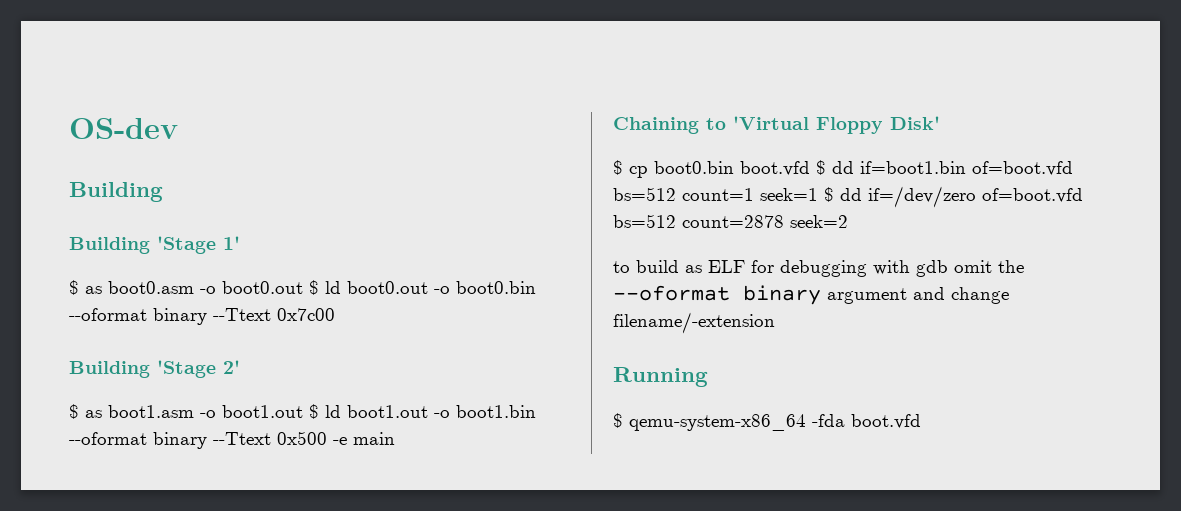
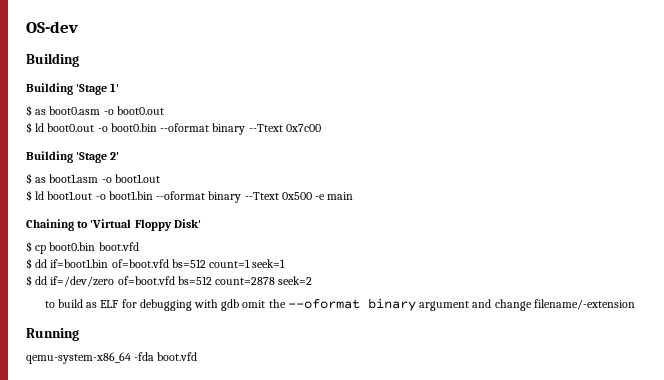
(303, 287) none -> (164, 110) //
(303, 411) none -> (160, 178) //
(810, 168) none -> (139, 246) //
(818, 194) none -> (286, 263) //
[613,413,623,428] $ -> (79, 334) none

